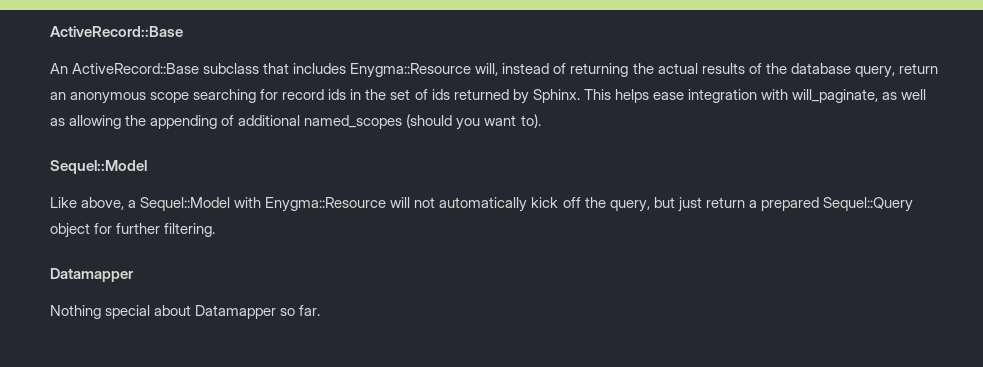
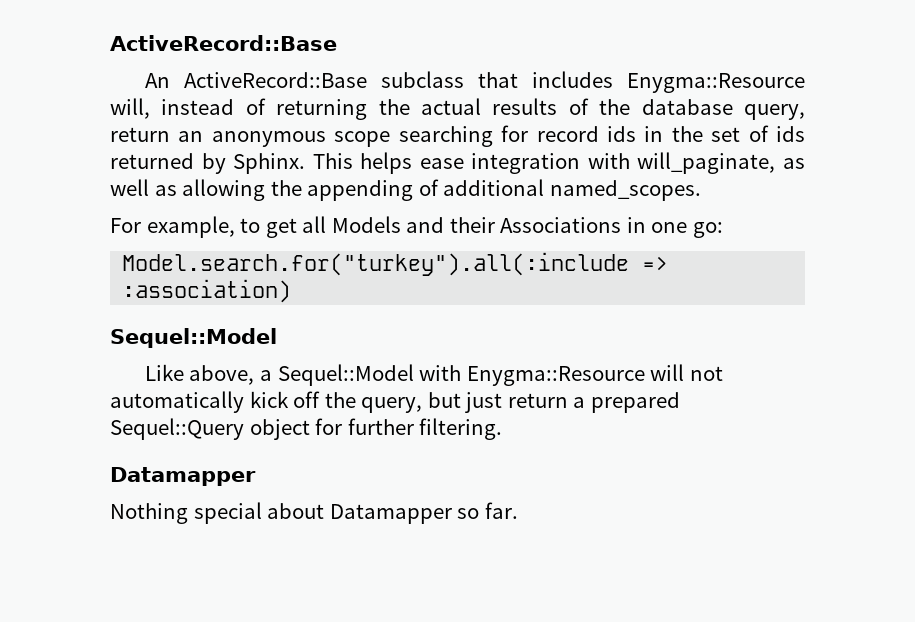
[304,114,541,130] named_scopes (should you want to). -> [549,180,701,201] [110,216,723,238] [122,252,669,276] [122,279,292,303] named_scopes. // For example, to get all Models and their Associations in one go: // Model.search.for("turkey").all(:include => :association)

